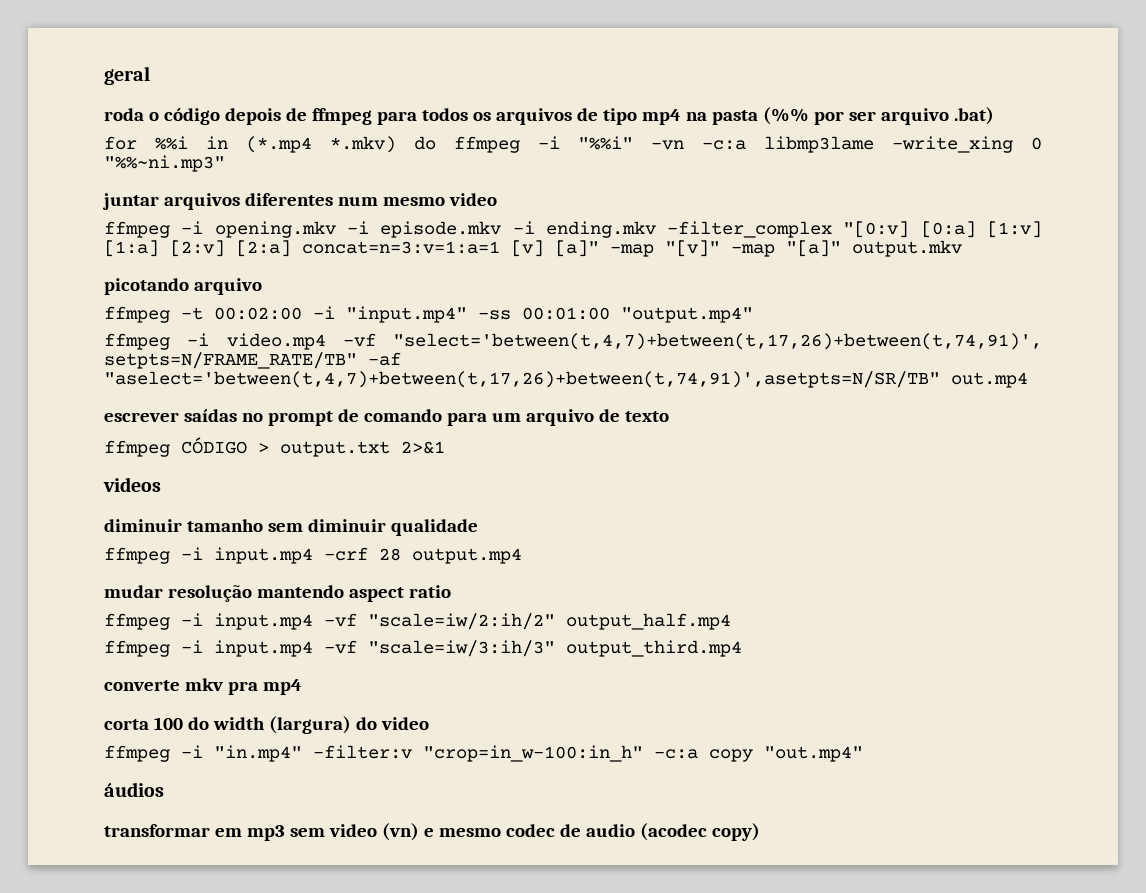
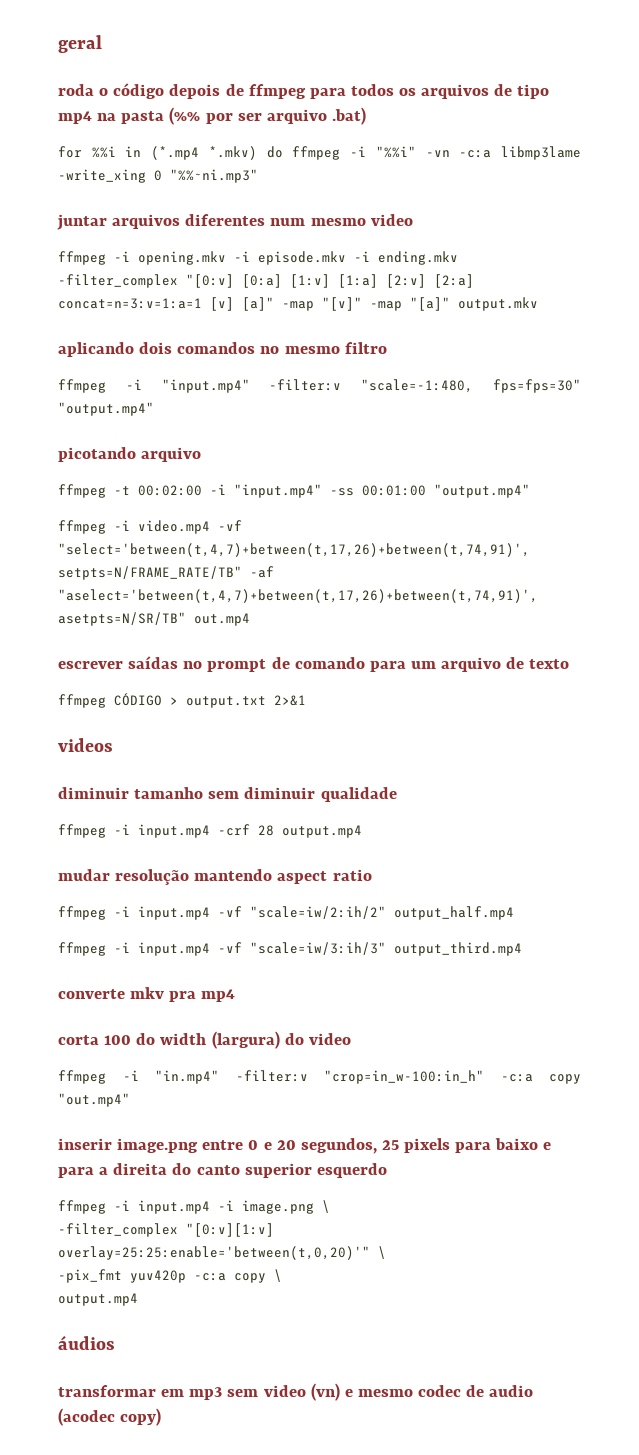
(962, 248) none -> [58,342,387,357] [58,379,581,393] [58,402,154,416] // aplicando dois comandos no mesmo filtro // ffmpeg -i "input.mp4" -filter:v "scale=-1:480, fps=fps=30" "output.mp4"
(863, 754) none -> [58,1138,552,1154] [58,1163,387,1178] [58,1200,330,1214] [58,1223,274,1237] [58,1246,386,1260] [58,1269,282,1283] [58,1293,138,1306] // inserir image.png entre 0 e 20 segundos, 25 pixels para baixo e para a direita do canto superior esquerdo // ffmpeg -i input.mp4 -i image.png \ // -filter_complex "[0:v][1:v] overlay=25:25:enable='between(t,0,20)'" \ // -pix_fmt yuv420p -c:a copy \ // output.mp4

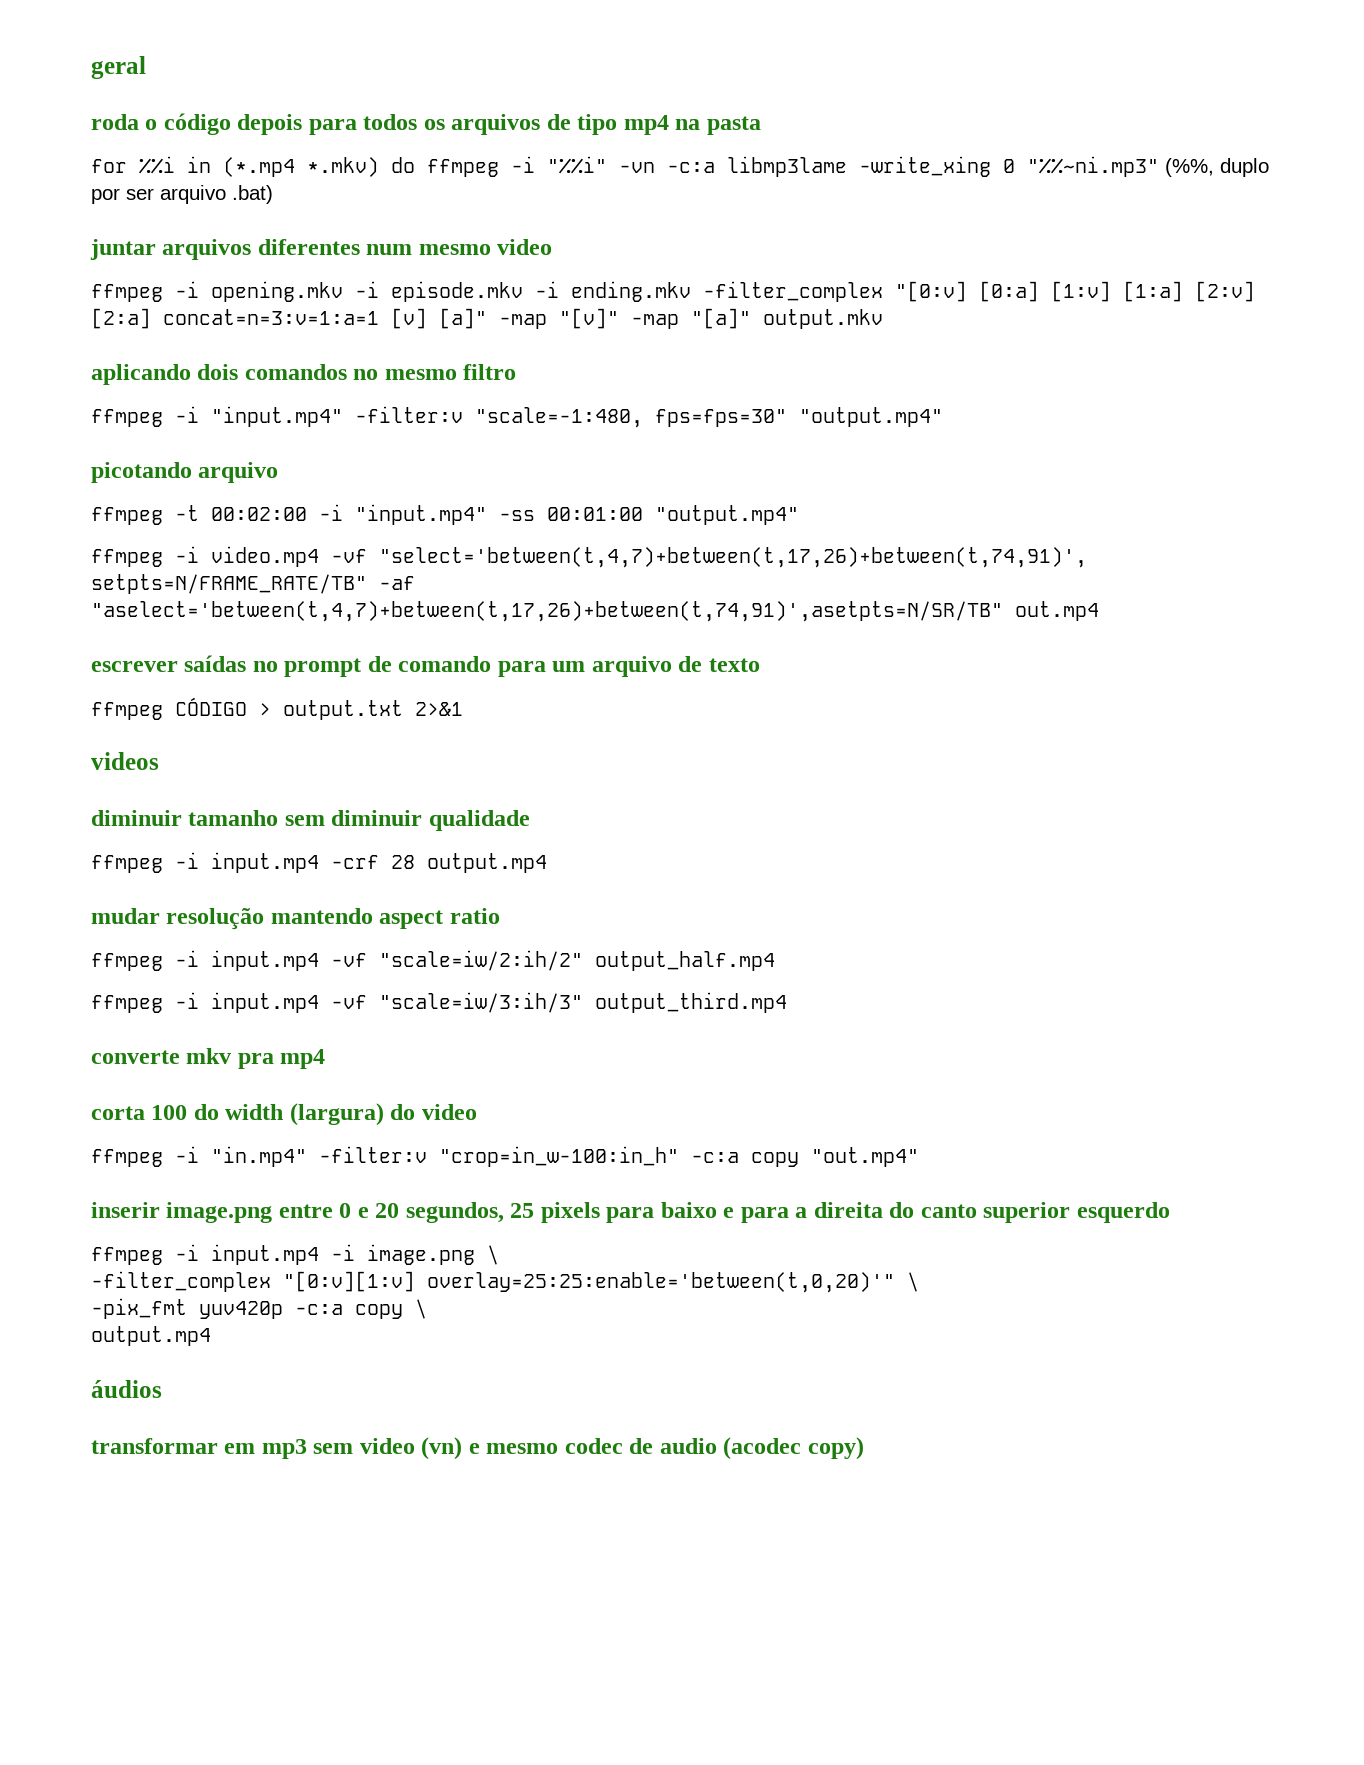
[225,84,306,99] de ffmpeg -> (303, 124) none
[169,107,366,125] (%% por ser arquivo .bat) -> (761, 125) none
(258, 176) none -> [1165,158,1269,177] [91,185,273,204] (%%, duplo por ser arquivo .bat)

